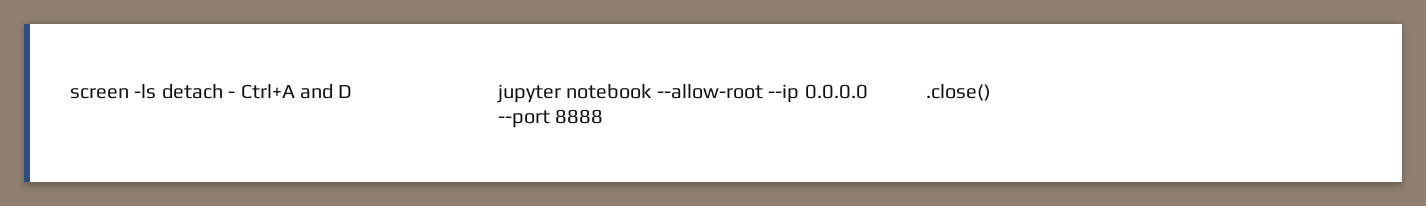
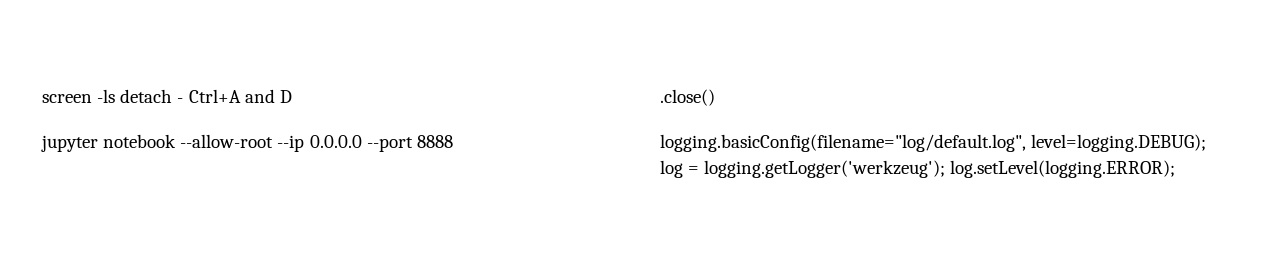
(991, 92) none -> [660,134,1207,152] [660,160,1176,178] // logging.basicConfig(filename="log/default.log", level=logging.DEBUG); log = logging.getLogger('werkzeug'); log.setLevel(logging.ERROR);

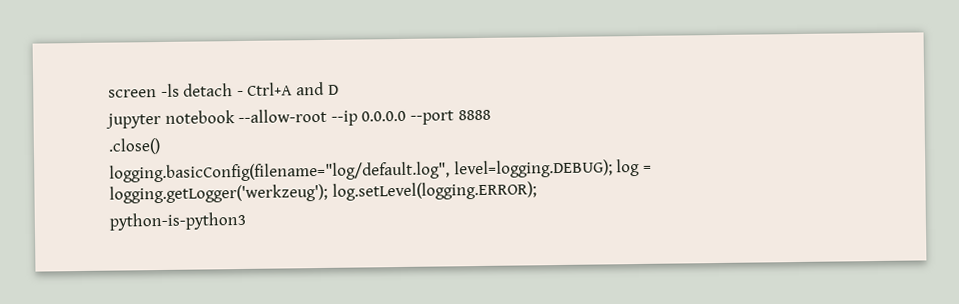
(1176, 169) none -> [109,211,246,231] // python-is-python3

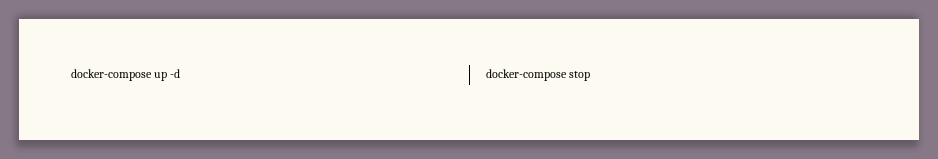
[108,81,339,98] [105,108,491,129] [108,138,161,155] [109,158,652,183] [109,181,537,204] [109,211,246,231] screen -ls detach - Ctrl+A and D // jupyter notebook --allow-root --ip 0.0.0.0 --port 8888 // .close() // logging.basicConfig(filename="log/default.log", level=logging.DEBUG); log = logging.getLogger('werkzeug'); log.setLevel(logging.ERROR); // python-is-python3 -> [71,69,181,81] [486,69,591,81] docker-compose up -d // docker-compose stop

